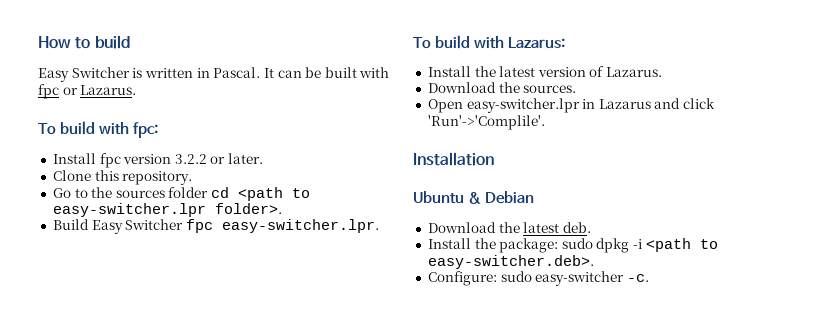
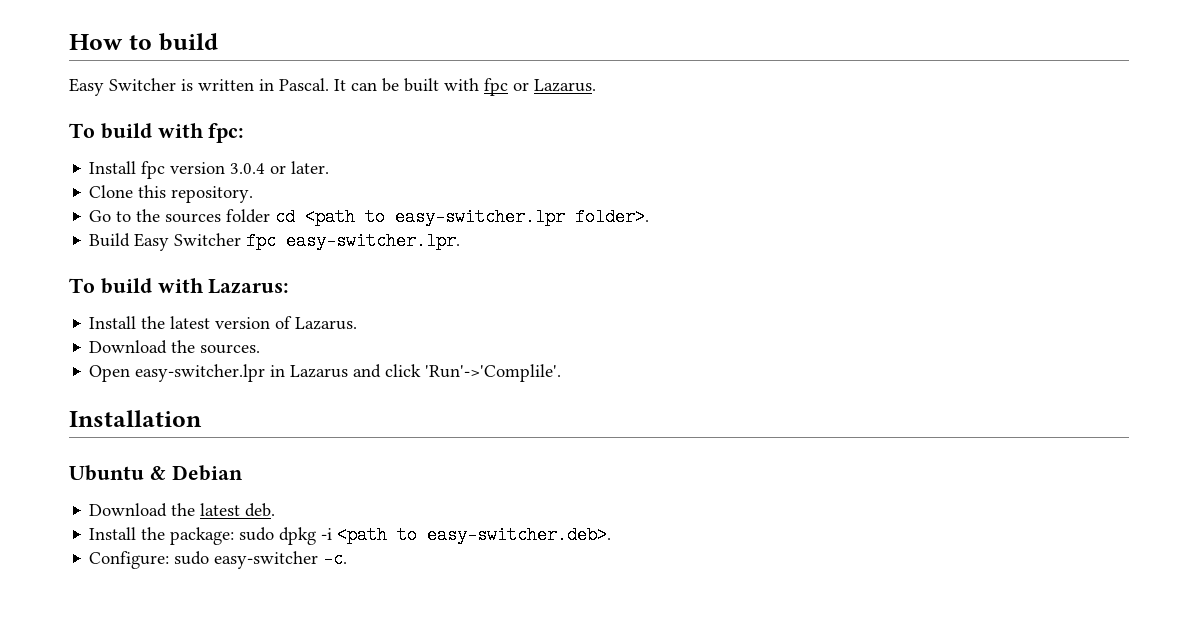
[174,154,207,164] 3.2.2 -> [230,163,266,174] 3.0.4

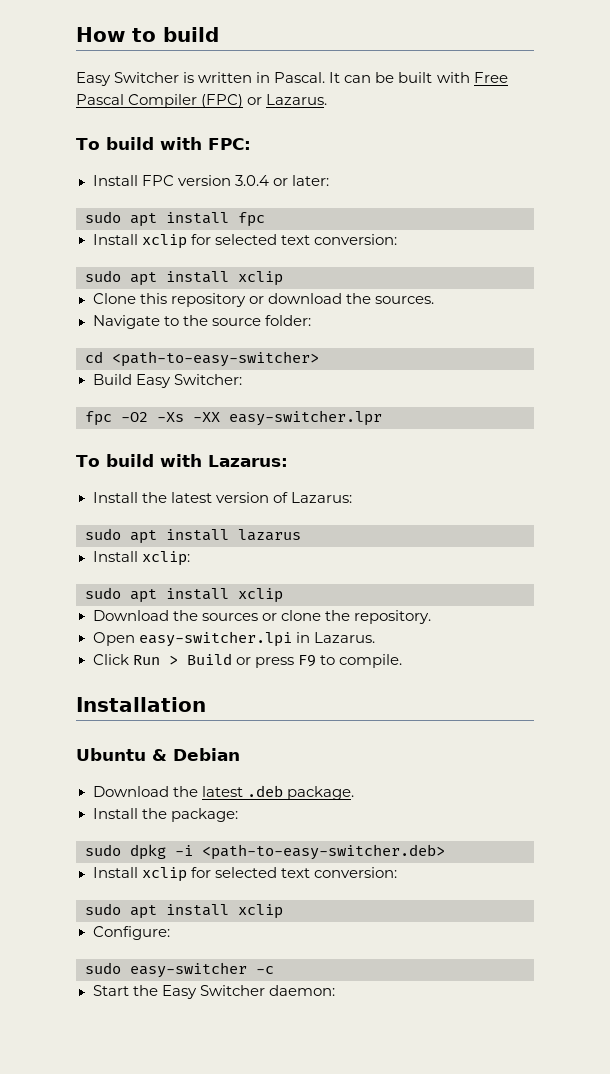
[484,78,508,96] fpc -> [473,72,508,83] [76,94,244,108] Free Pascal Compiler (FPC)
[208,123,245,143] [89,161,166,179] fpc: // Install fpc -> [207,138,251,150] [92,175,174,186] FPC: // Install FPC
[291,161,330,174] [89,185,254,203] [89,208,650,226] [89,232,461,251] later. // Clone this repository. // Go to the sources folder cd <path to easy-switcher.lpr folder>. // Build Easy Switcher fpc easy-switcher.lpr. -> [291,175,329,186] [85,211,265,227] [92,234,397,249] [85,270,283,286] [92,293,434,307] [92,315,311,329] [85,351,319,367] [92,374,242,388] [85,410,382,426] later: // sudo apt install fpc // Install xclip for selected text conversion: // sudo apt install xclip // Clone this repository or download the sources. // Navigate to the source folder: // cd <path-to-easy-switcher> // Build Easy Switcher: // fpc -O2 -Xs -XX easy-switcher.lpr
[295,317,358,330] [89,340,261,354] [89,364,562,382] Lazarus. // Download the sources. // Open easy-switcher.lpr in Lazarus and click 'Run'->'Complile'. -> [290,492,352,503] [85,528,301,544] [92,551,190,566] [85,587,283,603] [92,610,431,624] [92,631,375,647] [92,653,402,668] Lazarus: // sudo apt install lazarus // Install xclip: // sudo apt install xclip // Download the sources or clone the repository. // Open easy-switcher.lpi in Lazarus. // Click Run > Build or press F9 to compile.
[245,503,276,517] deb. -> [246,785,354,800] .deb package.
(235, 536) none -> (238, 815) //
[337,526,612,544] <path to easy-switcher.deb>. -> [202,844,445,860] [92,867,397,882] [85,903,283,919] <path-to-easy-switcher.deb> // Install xclip for selected text conversion: // sudo apt install xclip
(170, 560) none -> (170, 933) //
[323,550,348,568] -c. -> [256,966,274,974] [92,985,335,999] -c // Start the Easy Switcher daemon:

